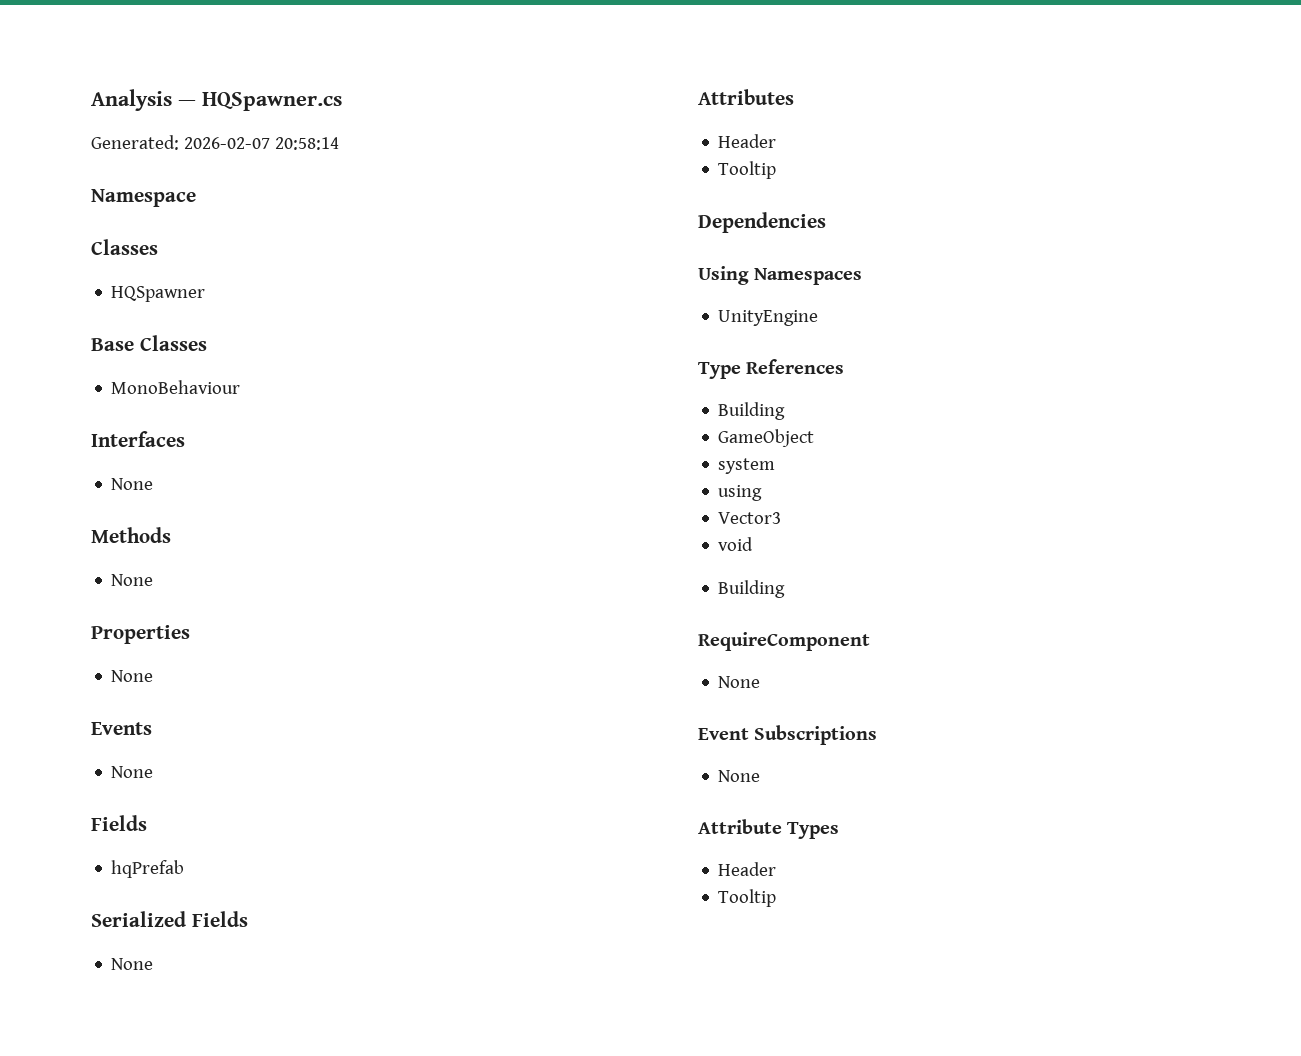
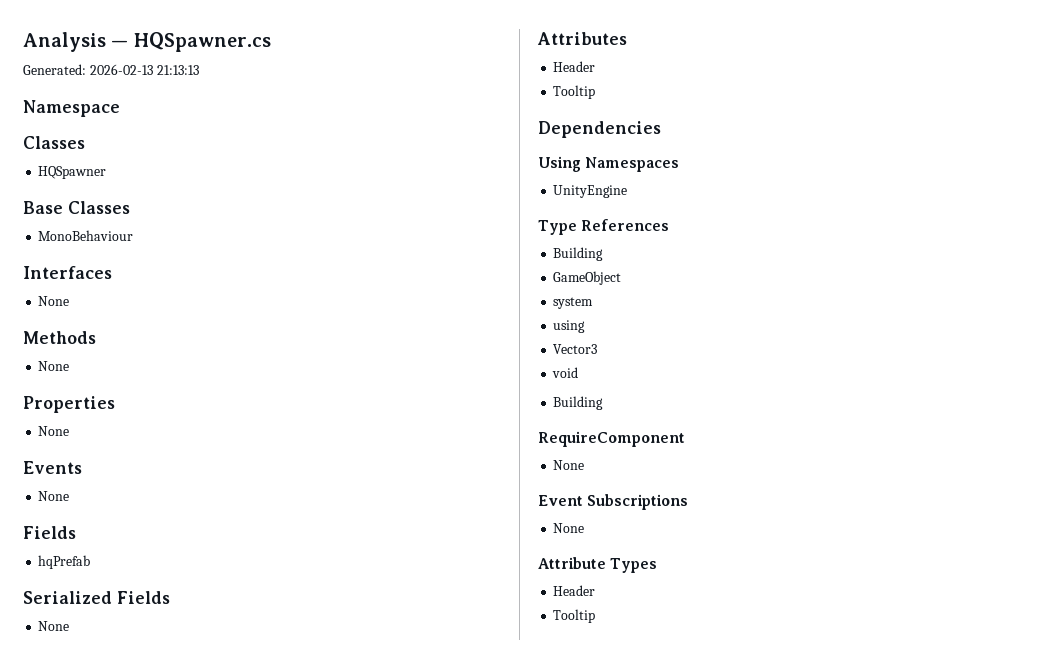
[183,137,339,150] 2026-02-07 20:58:14 -> [89,64,199,75] 2026-02-13 21:13:13

